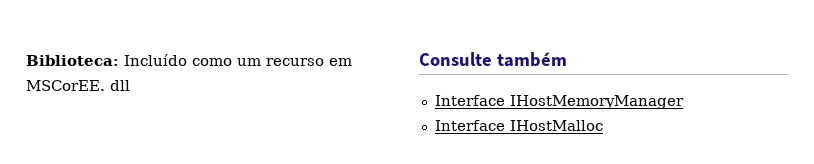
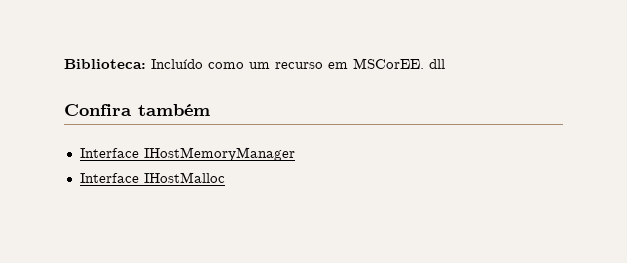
[419,52,492,66] Consulte -> [64,104,132,116] Confira

